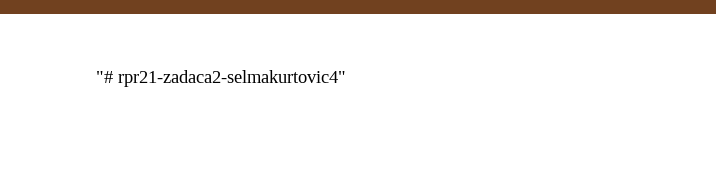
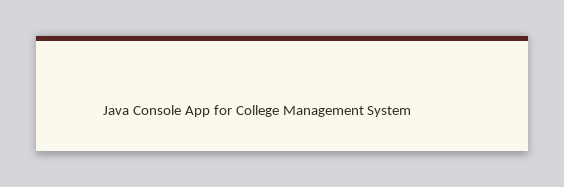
[96,70,346,87] "# rpr21-zadaca2-selmakurtovic4" -> [103,105,412,117] Java Console App for College Management System

